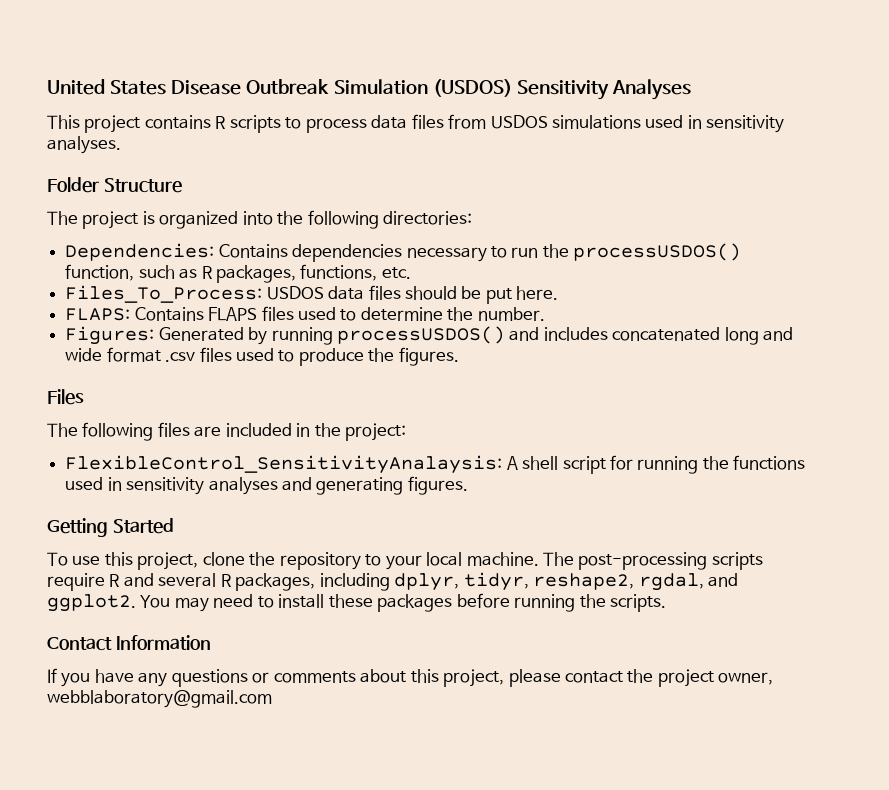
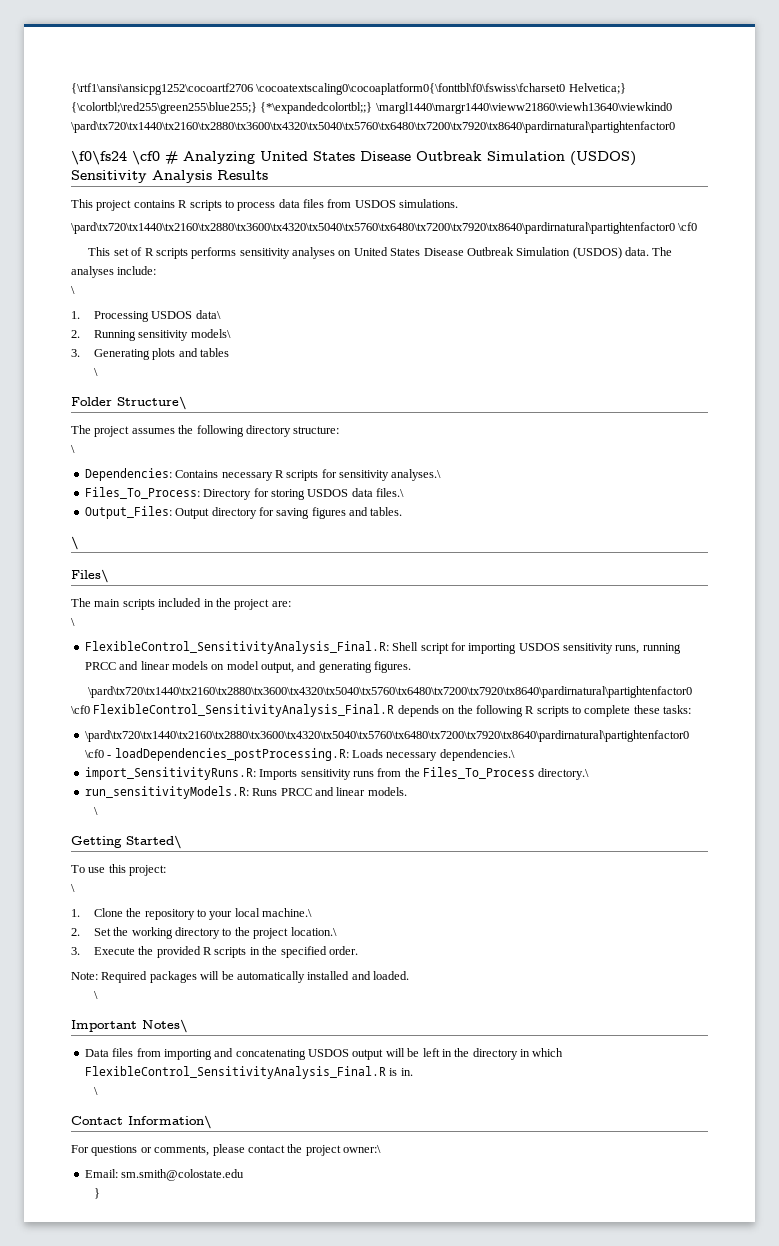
(47, 87) none -> [71,83,626,95] [71,102,672,114] [71,121,675,133] [71,151,255,165] {\rtf1\ansi\ansicpg1252\cocoartf2706 \cocoatextscaling0\cocoaplatform0{\fonttbl\f0\fswiss\fcharset0 Helvetica;} {\colortbl;\red255\green255\blue255;} {*\expandedcolortbl;;} \margl1440\margr1440\vieww21860\viewh13640\viewkind0 \pard\tx720\tx1440\tx2160\tx2880\tx3600\tx4320\tx5040\tx5760\tx6480\tx7200\tx7920\tx8640\pardirnatural\partightenfactor0 // \f0\fs24 \cf0 # Analyzing
[611,79,691,100] Analyses -> [152,170,268,183] Analysis Results
[552,115,785,133] [47,136,121,154] simulations used in sensitivity analyses. -> [399,199,459,208] [71,222,698,234] [88,247,673,259] [71,266,157,278] [71,286,75,294] [71,310,221,322] [71,329,231,341] [71,348,230,360] [93,368,98,376] simulations. // \pard\tx720\tx1440\tx2160\tx2880\tx3600\tx4320\tx5040\tx5760\tx6480\tx7200\tx7920\tx8640\pardirnatural\partightenfactor0 \cf0 // This set of R scripts performs sensitivity analyses on United States Disease Outbreak Simulation (USDOS) data. The analyses include: // \ // 1. Processing USDOS data\ // 2. Running sensitivity models\ // 3. Generating plots and tables // \
[103,178,182,193] Structure -> [117,396,186,410] Structure\
[142,210,473,229] [65,243,742,262] [65,264,411,283] [65,285,559,304] [65,306,545,321] [65,326,794,345] [65,347,459,366] [47,389,84,405] [47,422,407,441] [65,455,806,474] [65,476,468,495] is organized into the following directories: // Dependencies: Contains dependencies necessary to run the processUSDOS() function, such as R packages, functions, etc. // Files_To_Process: USDOS data files should be put here. // FLAPS: Contains FLAPS files used to determine the number. // Figures: Generated by running processUSDOS() and includes concatenated long and wide format .csv files used to produce the figures. // Files // The following files are included in the project: // FlexibleControl_SensitivityAnalaysis: A shell script for running the functions used in sensitivity analyses and generating figures. -> [131,425,340,437] [71,445,75,453] [84,468,442,481] [84,487,404,500] [84,506,403,519] [71,536,78,550] [71,569,108,583] [71,598,291,610] [71,618,75,626] [84,641,681,654] [84,661,412,673] [88,686,693,698] [71,704,692,717] [84,730,689,742] [84,748,515,761] [84,767,590,780] [84,786,407,799] [93,807,98,815] assumes the following directory structure: // \ // Dependencies: Contains necessary R scripts for sensitivity analyses.\ // Files_To_Process: Directory for storing USDOS data files.\ // Output_Files: Output directory for saving figures and tables. // \ // Files\ // The main scripts included in the project are: // \ // FlexibleControl_SensitivityAnalysis_Final.R: Shell script for importing USDOS sensitivity runs, running PRCC and linear models on model output, and generating figures. // \pard\tx720\tx1440\tx2160\tx2880\tx3600\tx4320\tx5040\tx5760\tx6480\tx7200\tx7920\tx8640\pardirnatural\partightenfactor0 \cf0 FlexibleControl_SensitivityAnalysis_Final.R depends on the following R scripts to complete these tasks: // \pard\tx720\tx1440\tx2160\tx2880\tx3600\tx4320\tx5040\tx5760\tx6480\tx7200\tx7920\tx8640\pardirnatural\partightenfactor0 \cf0 - loadDependencies_postProcessing.R: Loads necessary dependencies.\ // import_SensitivityRuns.R: Imports sensitivity runs from the Files_To_Process directory.\ // run_sensitivityModels.R: Runs PRCC and linear models. // \
[112,518,174,534] Started -> [126,835,181,849] Started\
[137,552,245,570] project, clone -> [129,865,167,876] [71,884,75,892] [71,908,123,917] project: // \ // 1. Clone
[466,552,763,570] [47,572,738,591] [47,593,666,612] [47,635,211,651] [47,668,774,687] [47,690,272,708] machine. The post-processing scripts require R and several R packages, including dplyr, tidyr, reshape2, rgdal, and ggplot2. You may need to install these packages before running the scripts. // Contact Information // If you have any questions or comments about this project, please contact the project owner, webblaboratory@gmail.com -> [262,908,313,917] [71,927,337,939] [71,946,358,958] [71,971,409,983] [93,991,98,999] [71,1019,187,1033] [84,1048,564,1060] [84,1066,413,1079] [93,1087,98,1095] [71,1115,211,1129] [71,1144,381,1156] [84,1169,245,1181] [93,1188,100,1199] machine.\ // 2. Set the working directory to the project location.\ // 3. Execute the provided R scripts in the specified order. // Note: Required packages will be automatically installed and loaded. // \ // Important Notes\ // Data files from importing and concatenating USDOS output will be left in the directory in which FlexibleControl_SensitivityAnalysis_Final.R is in. // \ // Contact Information\ // For questions or comments, please contact the project owner:\ // Email: sm.smith@colostate.edu // }

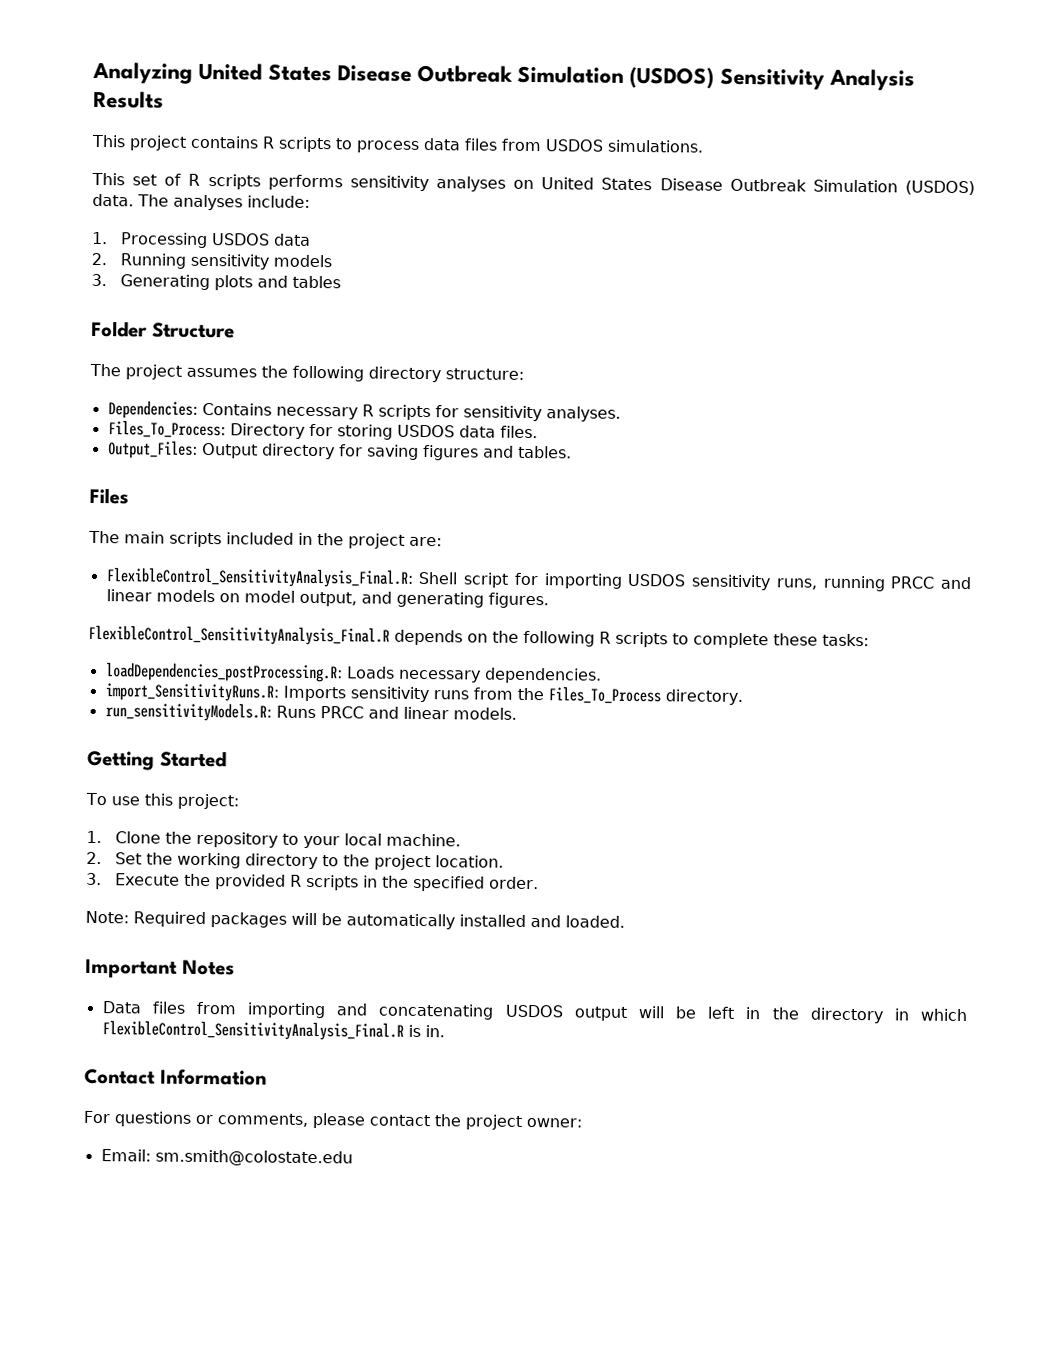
[71,83,626,95] [71,102,672,114] [71,121,675,133] [71,151,178,165] {\rtf1\ansi\ansicpg1252\cocoartf2706 \cocoatextscaling0\cocoaplatform0{\fonttbl\f0\fswiss\fcharset0 Helvetica;} {\colortbl;\red255\green255\blue255;} {*\expandedcolortbl;;} \margl1440\margr1440\vieww21860\viewh13640\viewkind0 \pard\tx720\tx1440\tx2160\tx2880\tx3600\tx4320\tx5040\tx5760\tx6480\tx7200\tx7920\tx8640\pardirnatural\partightenfactor0 // \f0\fs24 \cf0 # -> (92, 72) none
[71,222,698,234] // \pard\tx720\tx1440\tx2160\tx2880\tx3600\tx4320\tx5040\tx5760\tx6480\tx7200\tx7920\tx8640\pardirnatural\partightenfactor0 \cf0 -> (704, 146) none
[71,286,75,294] // \ -> (310, 201) none
[195,310,221,319] data\ -> [273,233,311,246] data
[190,329,231,338] models\ -> [272,254,332,268] models
[93,368,98,376] // \ -> (341, 282) none
[117,396,186,410] Structure\ -> [151,322,235,339] Structure
[71,445,75,453] // \ -> (524, 374) none
[391,469,442,481] analyses.\ -> [545,406,621,422] analyses.
[376,488,404,497] files.\ -> [499,425,538,439] files.
[71,536,78,550] [71,569,108,583] \ // Files\ -> [89,487,129,505] Files
[71,618,75,626] // \ -> (442, 541) none
[88,686,693,698] [71,705,90,714] \pard\tx720\tx1440\tx2160\tx2880\tx3600\tx4320\tx5040\tx5760\tx6480\tx7200\tx7920\tx8640\pardirnatural\partightenfactor0 \cf0 -> (549, 600) none
[84,730,689,742] [84,749,112,758] \pard\tx720\tx1440\tx2160\tx2880\tx3600\tx4320\tx5040\tx5760\tx6480\tx7200\tx7920\tx8640\pardirnatural\partightenfactor0 \cf0 - -> (869, 640) none
[439,749,515,761] dependencies.\ -> [483,667,602,684] dependencies.
[538,768,590,780] directory.\ -> [664,689,743,705] directory.
[93,807,98,815] // \ -> (517, 713) none
[126,835,181,849] Started\ -> [159,750,227,768] Started
[71,884,75,892] // \ -> (239, 801) none
[262,908,313,917] machine.\ -> [385,833,461,847] machine.
[290,927,337,936] location.\ -> [434,855,504,868] location.
[93,991,98,999] // \ -> (625, 921) none
[142,1019,187,1033] Notes\ -> [181,959,235,976] Notes
[93,1087,98,1095] // \ -> (445, 1031) none
[128,1115,211,1129] Information\ -> [159,1068,267,1086] Information
[343,1145,381,1153] owner:\ -> [526,1117,582,1128] owner:
[93,1188,100,1199] // } -> (353, 1158) none

